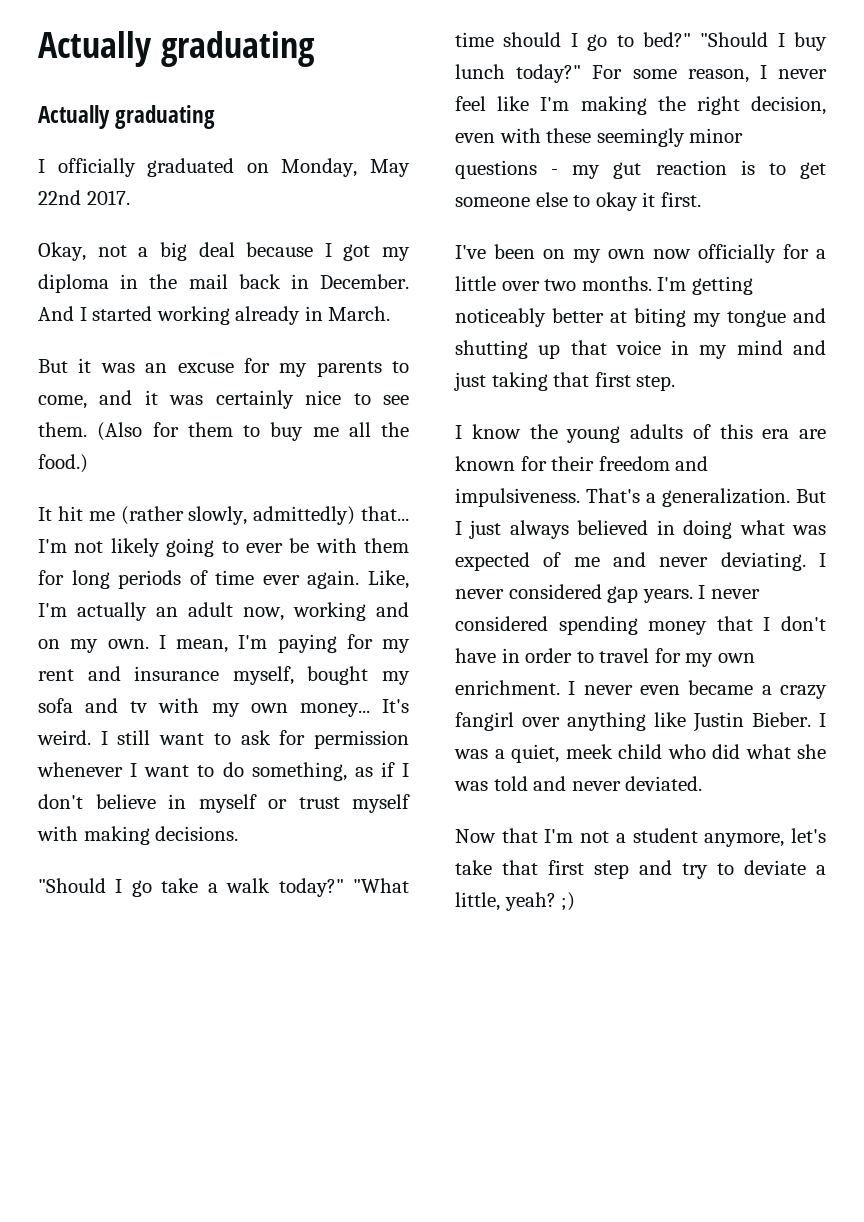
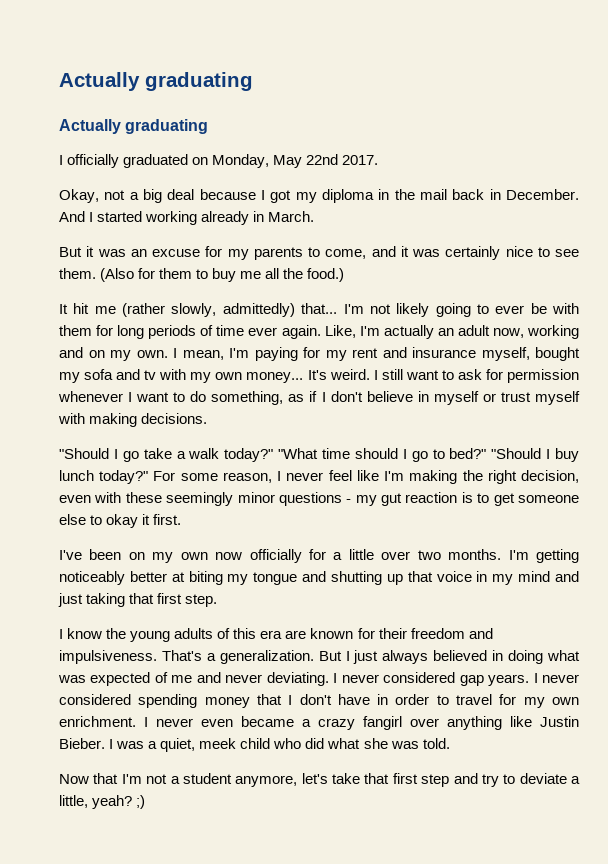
[493,776,703,791] told and never deviated. -> [422,738,450,749] told.

